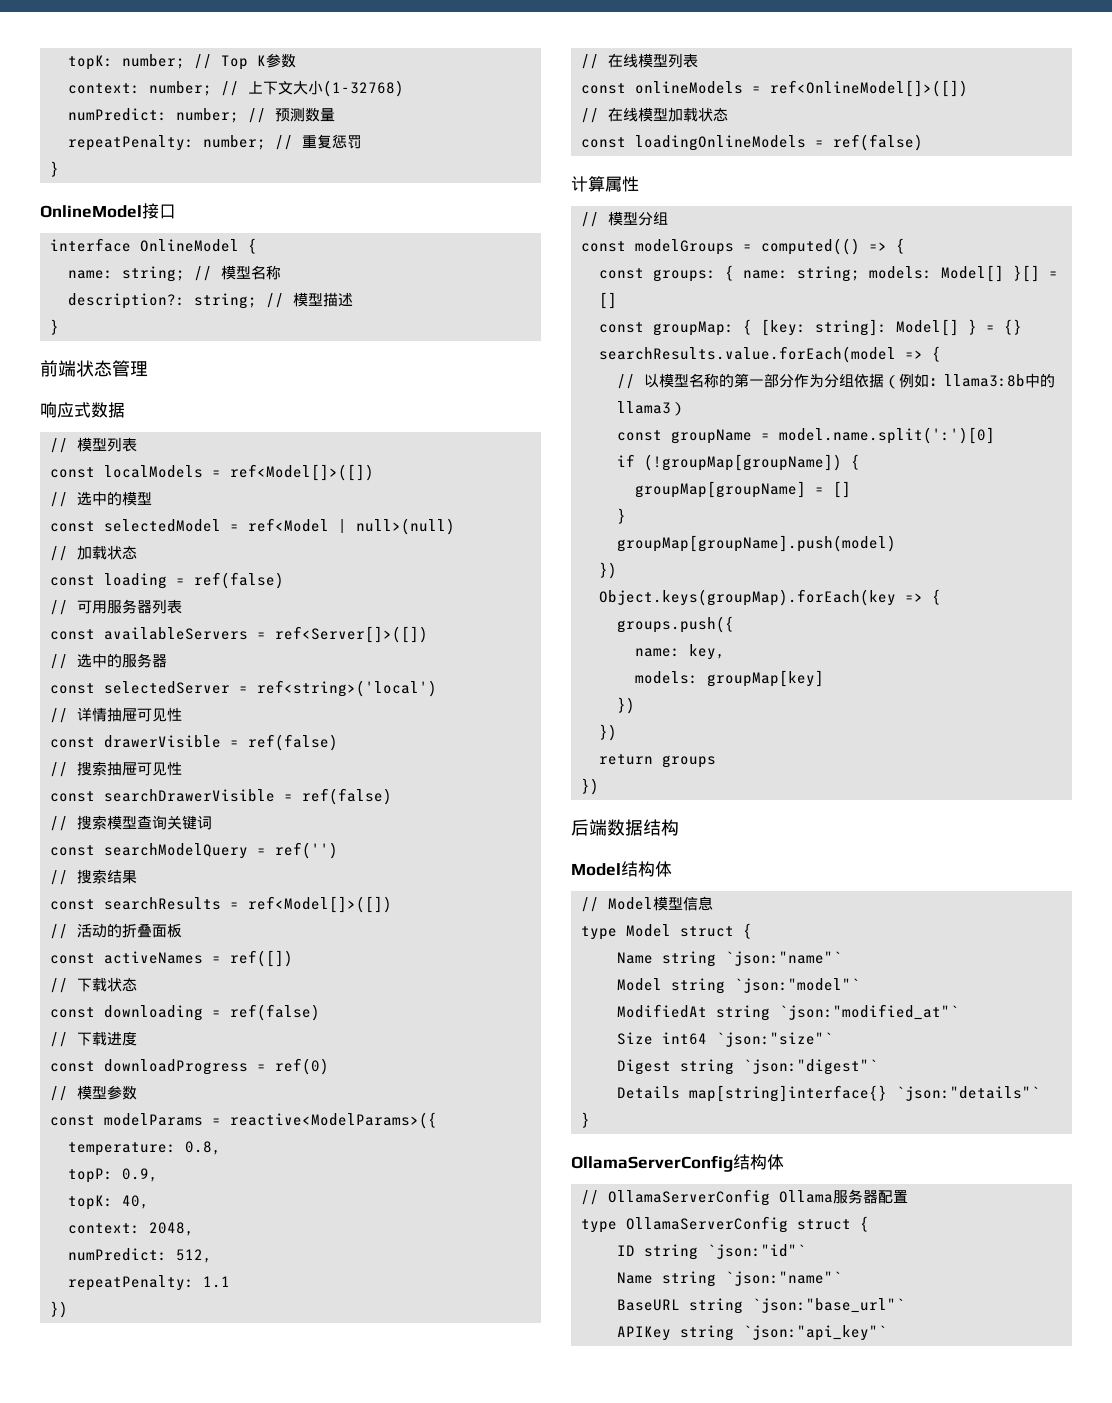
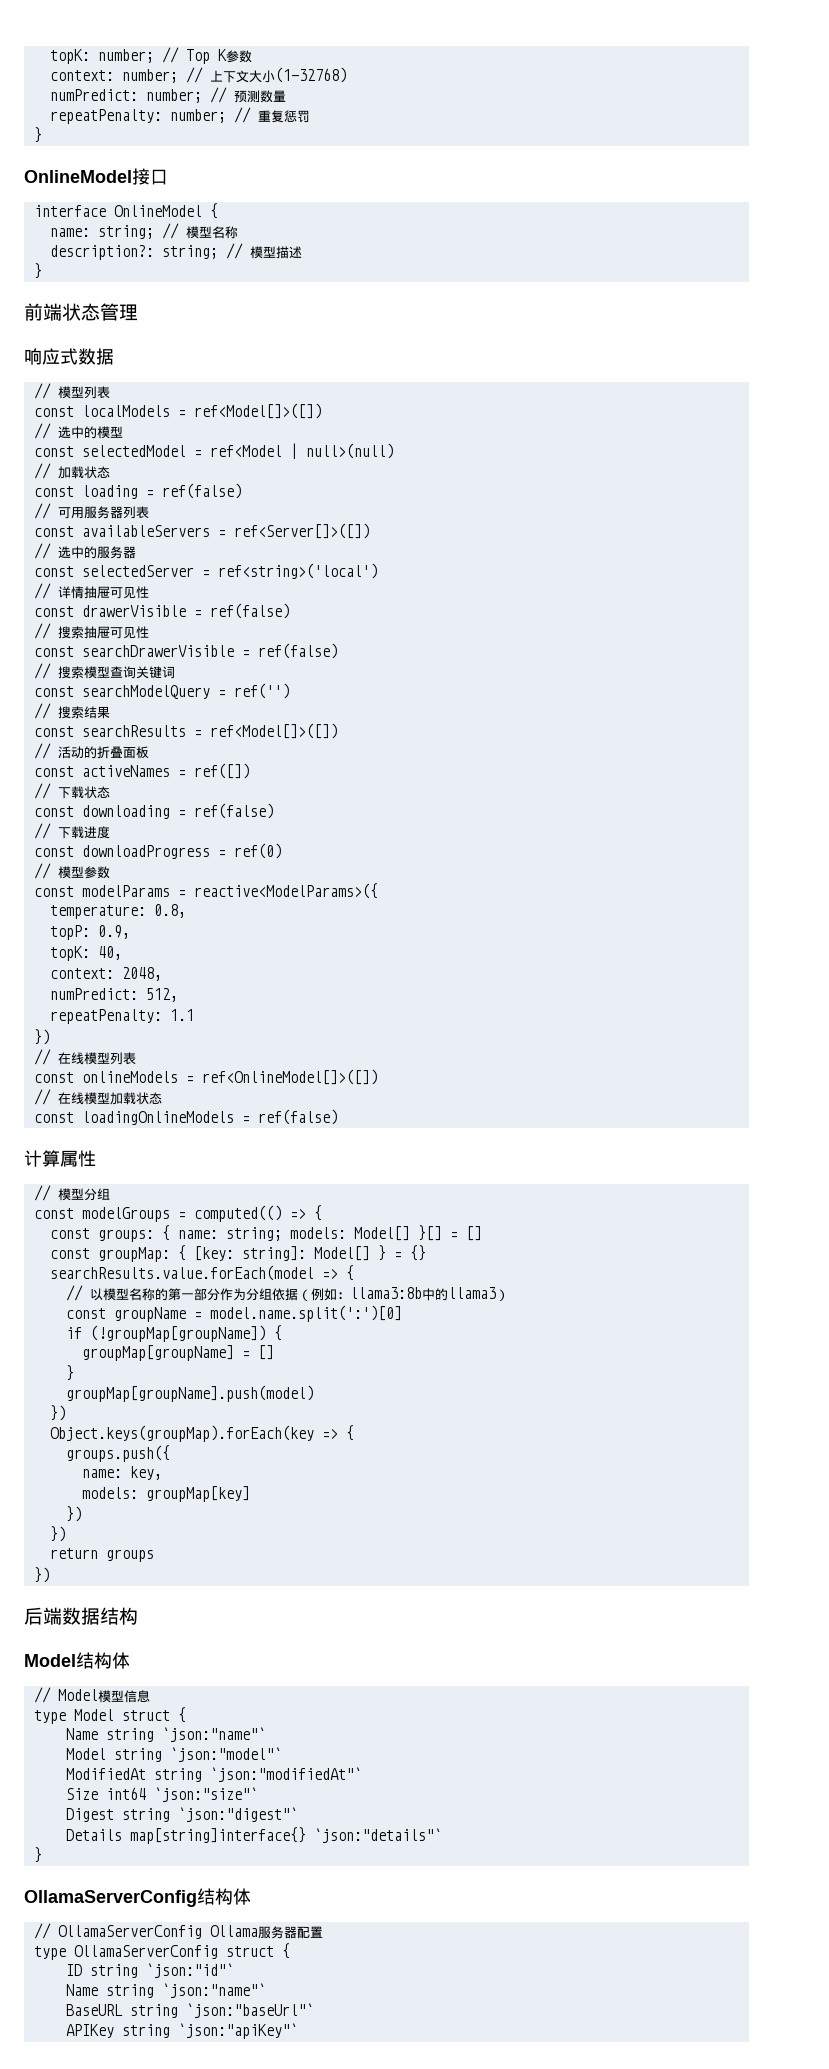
[778,1004,959,1020] `json:"modified_at"` -> [210,1767,363,1782] `json:"modifiedAt"`
[751,1298,905,1313] `json:"base_url"` -> [186,2003,315,2018] `json:"baseUrl"`
[742,1325,887,1341] `json:"api_key"` -> [178,2023,299,2039] `json:"apiKey"`

